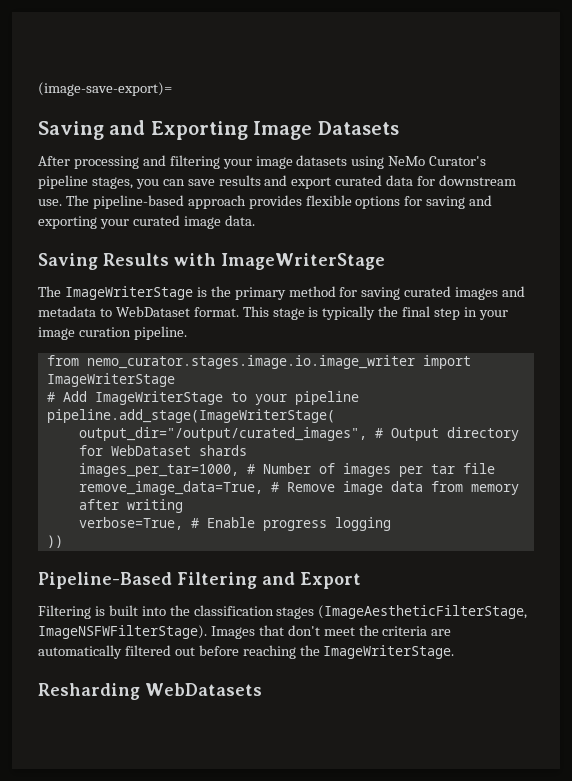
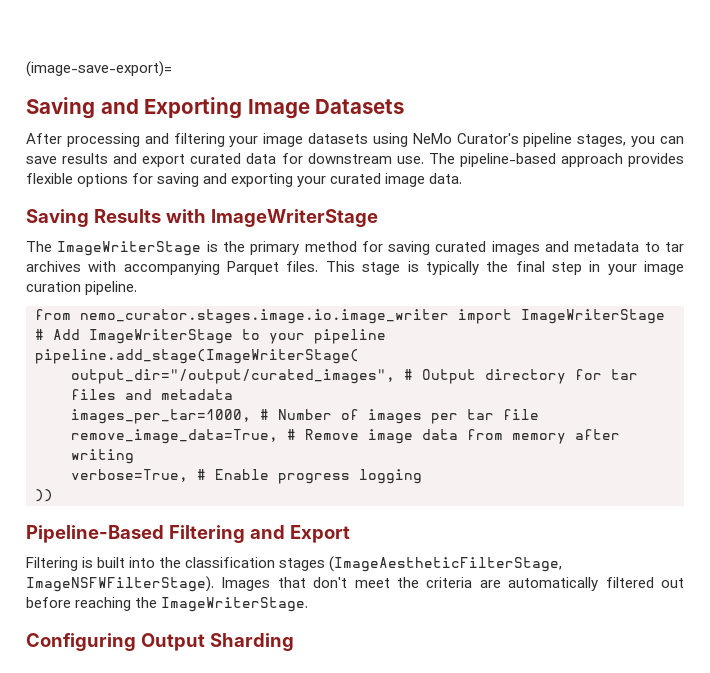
[115,306,239,317] WebDataset format. -> [665,242,684,252] [26,261,319,275] tar archives with accompanying Parquet files.
[110,445,247,456] WebDataset shards -> [611,369,638,380] [71,389,233,400] tar files and metadata
[38,683,262,700] Resharding WebDatasets -> [26,633,294,651] Configuring Output Sharding

